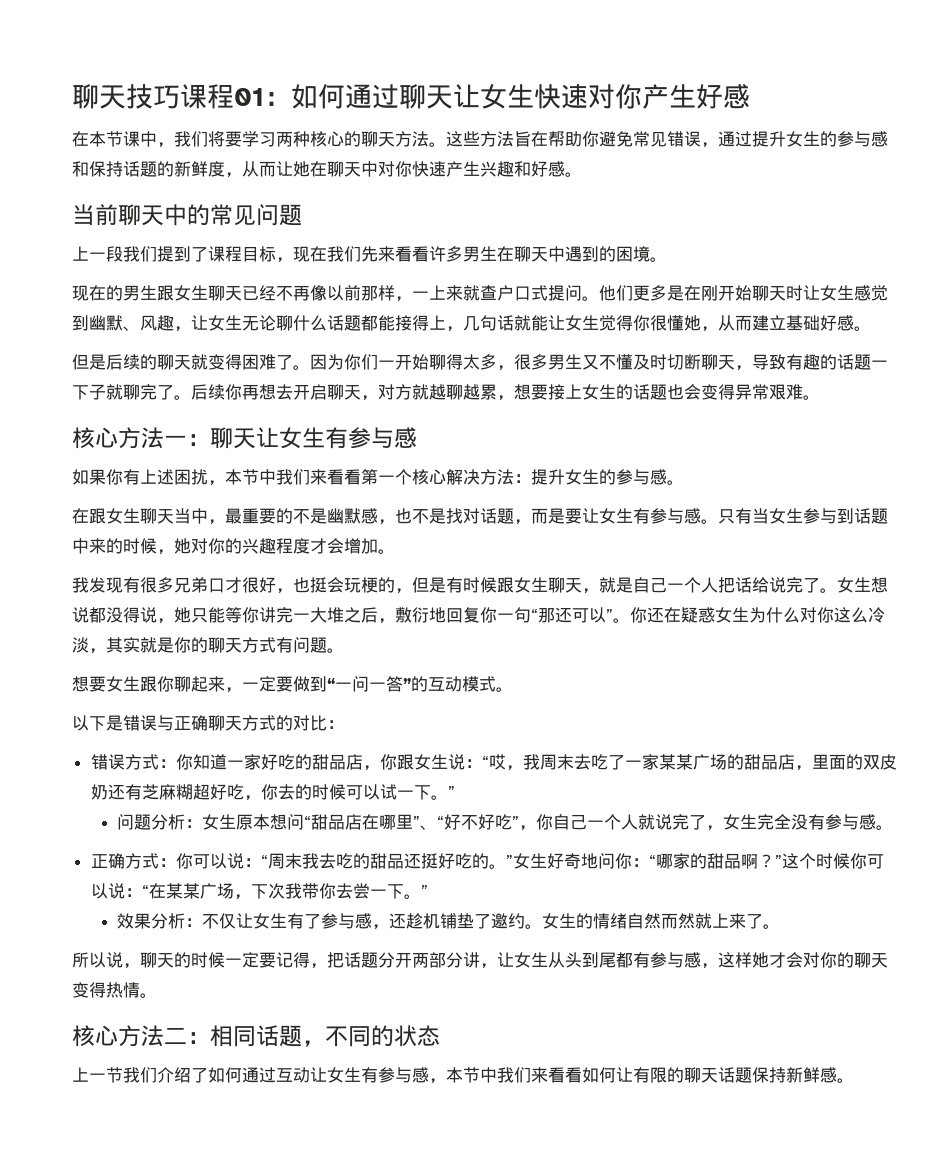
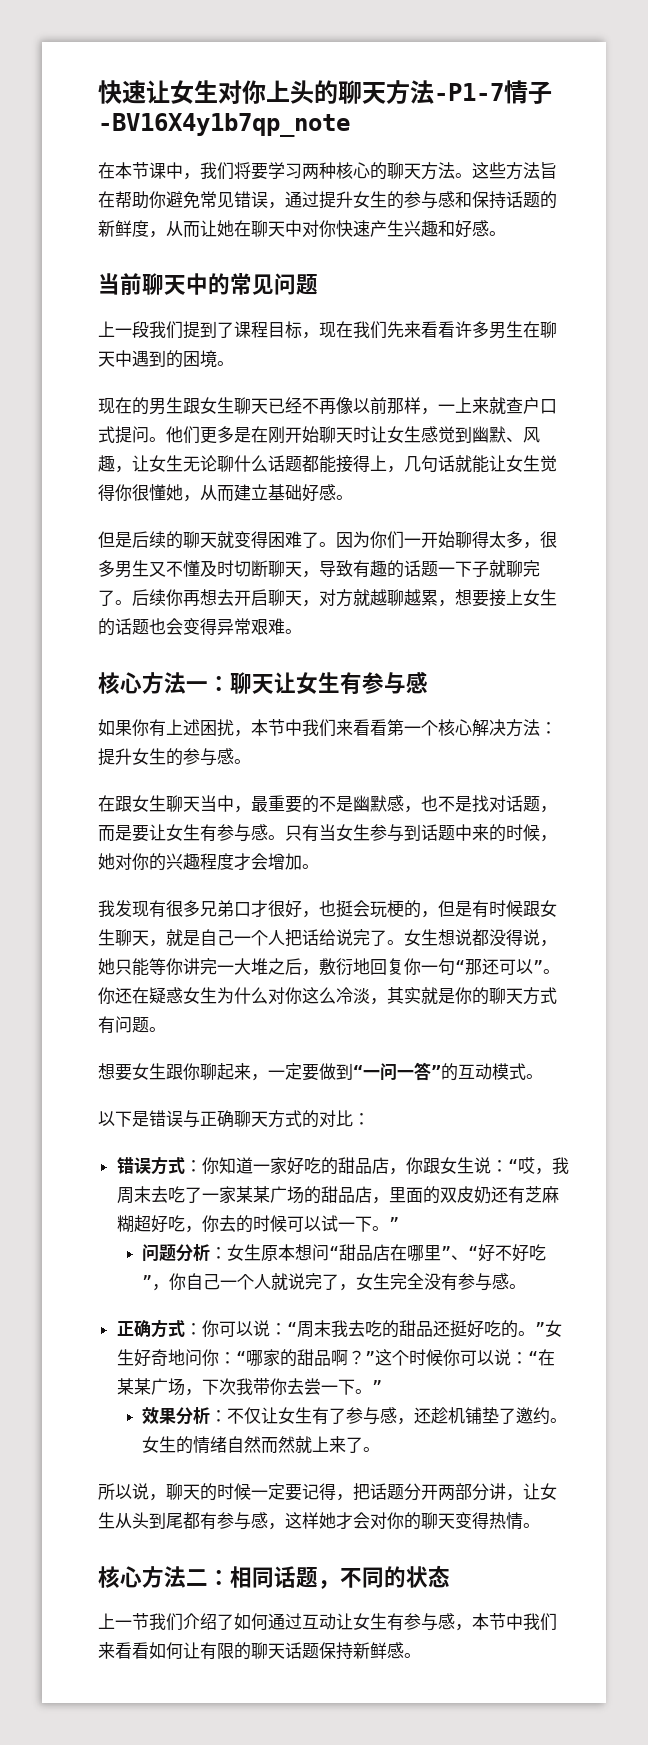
[72,83,750,109] 聊天技巧课程01：如何通过聊天让女生快速对你产生好感 -> [98,80,552,104] [98,113,350,137] 快速让女生对你上头的聊天方法-P1-7情子-BV16X4y1b7qp_note

